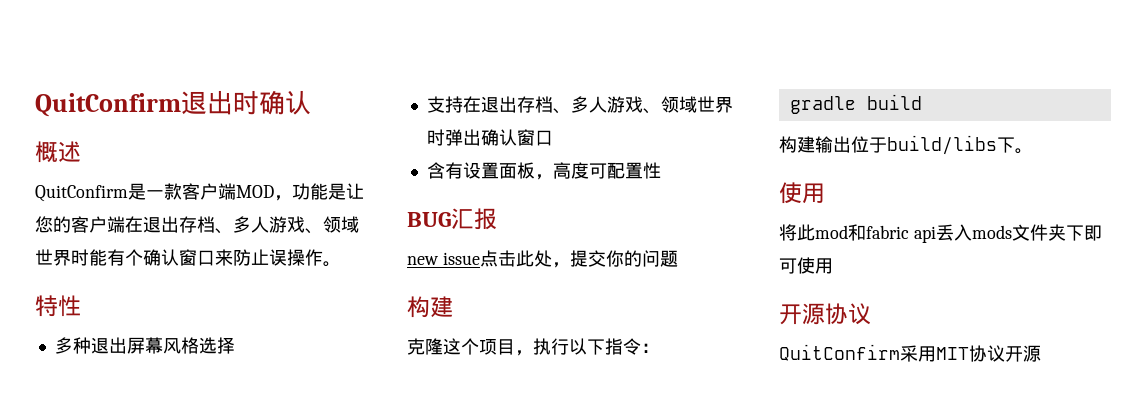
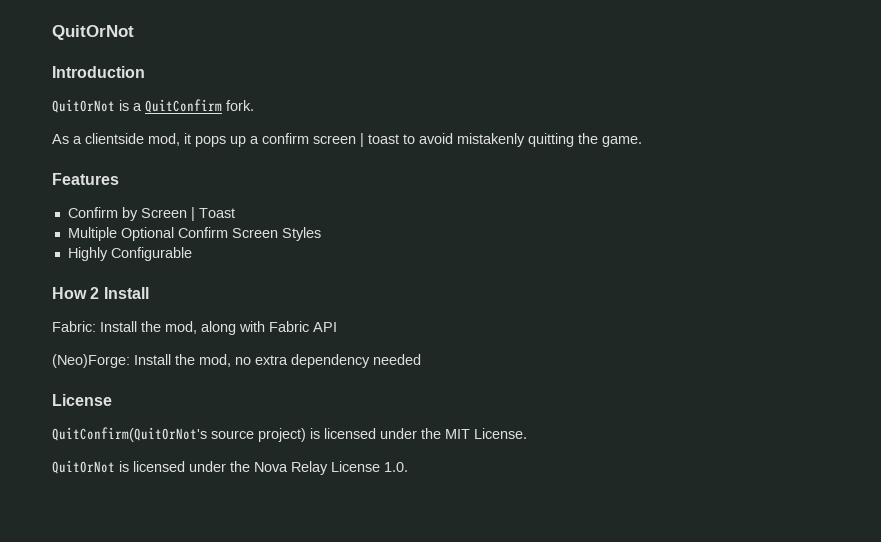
[35,90,311,117] [35,141,81,163] [35,183,364,202] [35,216,359,234] [35,249,341,267] [35,295,81,317] [54,337,235,354] [426,96,733,114] [426,129,553,146] [426,162,661,180] [407,208,497,230] [407,250,678,268] [407,296,453,318] [407,338,659,356] [789,94,922,114] [779,135,1033,155] [779,182,825,204] [779,224,1102,243] [779,257,833,274] [779,303,871,325] [779,344,1041,362] QuitConfirm退出时确认 // 概述 // QuitConfirm是一款客户端MOD，功能是让您的客户端在退出存档、多人游戏、领域世界时能有个确认窗口来防止误操作。 // 特性 // 多种退出屏幕风格选择 // 支持在退出存档、多人游戏、领域世界时弹出确认窗口 // 含有设置面板，高度可配置性 // BUG汇报 // new issue点击此处，提交你的问题 // 构建 // 克隆这个项目，执行以下指令： // gradle build // 构建输出位于build/libs下。 // 使用 // 将此mod和fabric api丢入mods文件夹下即可使用 // 开源协议 // QuitConfirm采用MIT协议开源 -> [52,25,134,40] [52,66,145,78] [52,99,254,113] [52,133,642,147] [52,173,119,185] [67,207,235,221] [67,227,321,241] [67,247,192,261] [52,287,149,299] [52,321,337,335] [52,354,421,368] [52,394,112,406] [52,427,527,442] [52,460,408,475] QuitOrNot // Introduction // QuitOrNot is a QuitConfirm fork. // As a clientside mod, it pops up a confirm screen | toast to avoid mistakenly quitting the game. // Features // Confirm by Screen | Toast // Multiple Optional Confirm Screen Styles // Highly Configurable // How 2 Install // Fabric: Install the mod, along with Fabric API // (Neo)Forge: Install the mod, no extra dependency needed // License // QuitConfirm(QuitOrNot's source project) is licensed under the MIT License. // QuitOrNot is licensed under the Nova Relay License 1.0.

